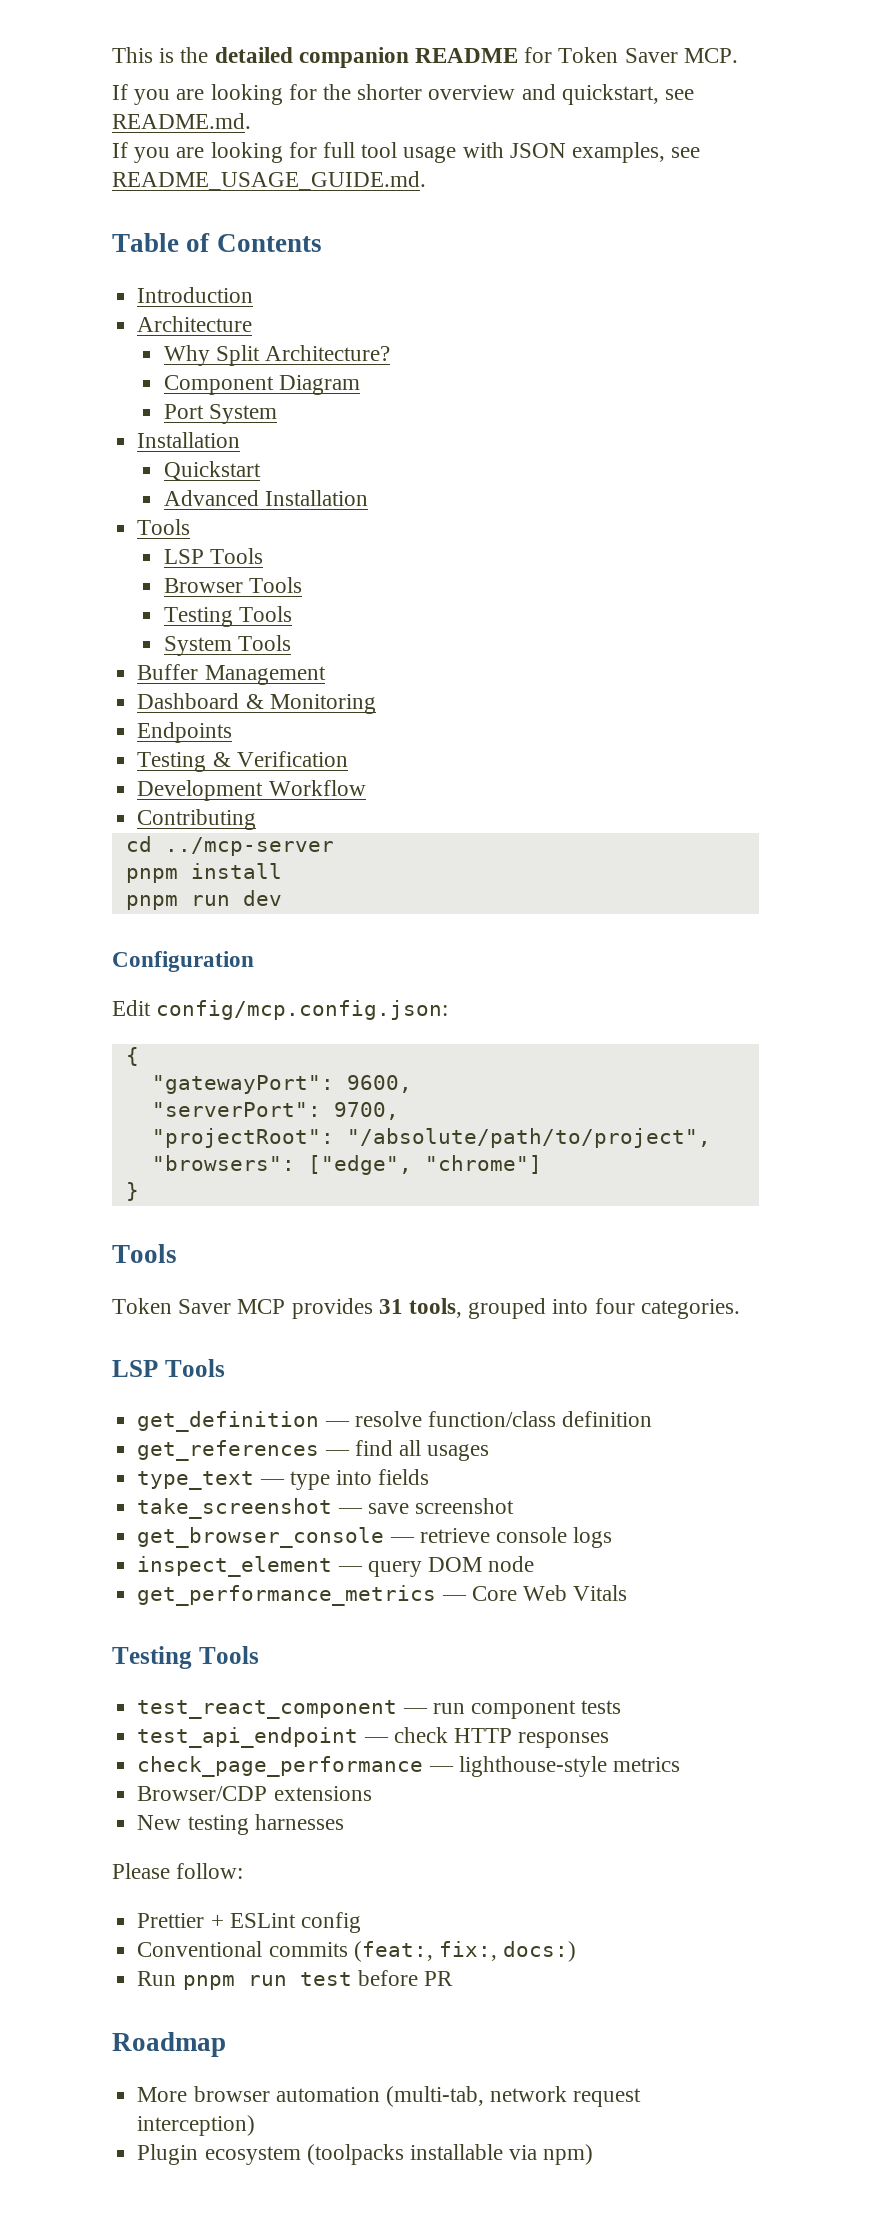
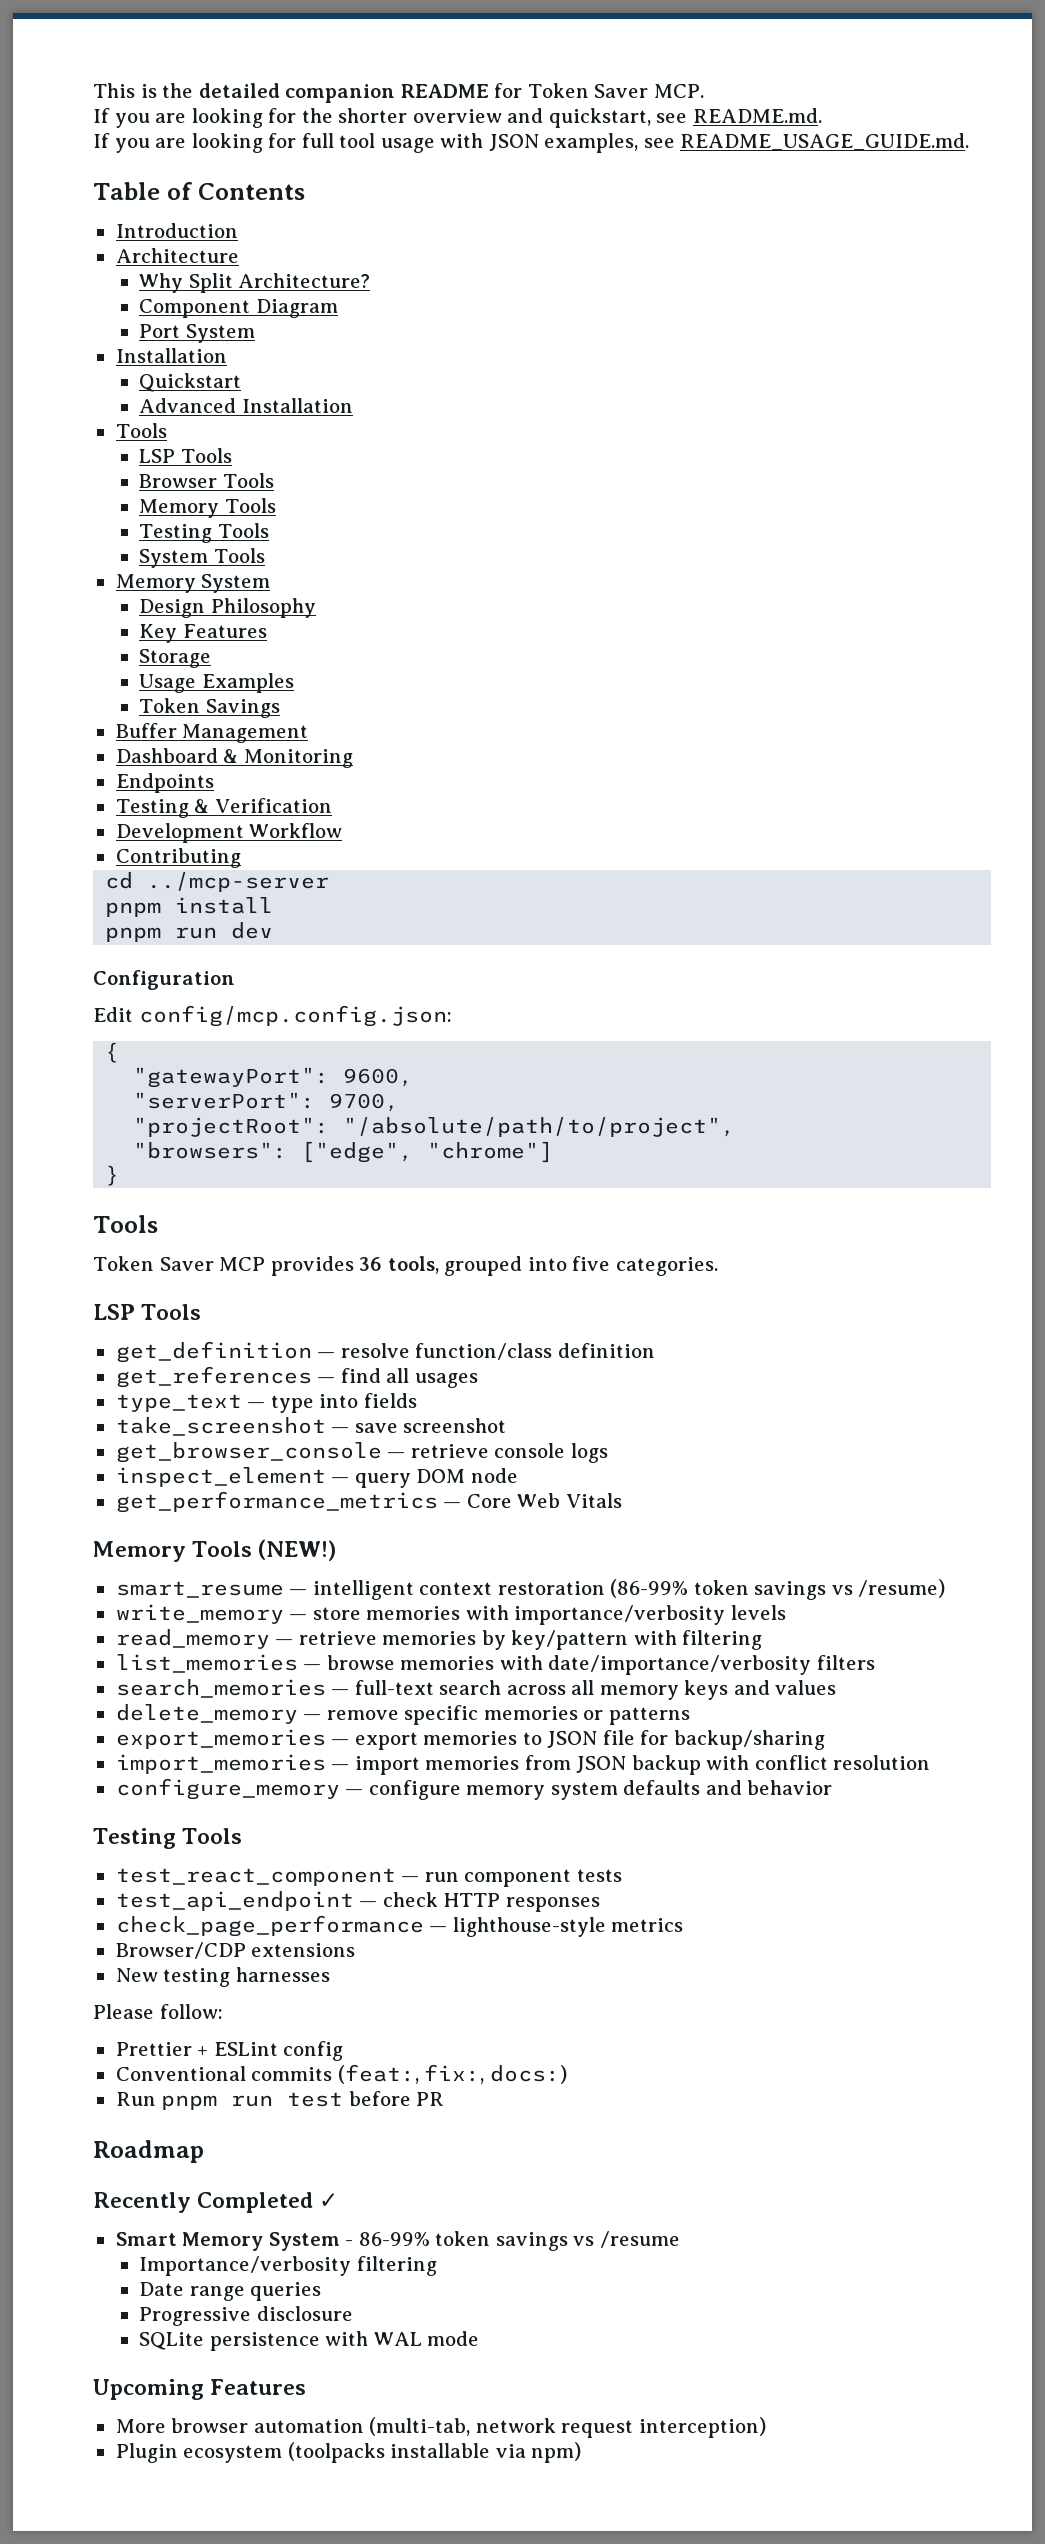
(303, 585) none -> [139,498,276,518] // Memory Tools
(292, 643) none -> [115,574,271,593] [139,598,316,618] [139,624,267,643] [139,649,212,668] [139,673,294,693] [139,698,280,718] // Memory System // Design Philosophy // Key Features // Storage // Usage Examples // Token Savings
[378,1299,403,1314] 31 -> [359,1257,383,1271] 36
[594,1298,635,1314] four -> [572,1256,611,1271] five
(628, 1593) none -> [93,1539,337,1562] [115,1579,946,1600] [115,1604,786,1625] [115,1629,763,1650] [115,1654,875,1675] [115,1679,837,1700] [115,1704,690,1725] [115,1729,825,1750] [115,1754,931,1775] [115,1778,833,1800] // Memory Tools (NEW!) // smart_resume — intelligent context restoration (86-99% token savings vs /resume) // write_memory — store memories with importance/verbosity levels // read_memory — retrieve memories by key/pattern with filtering // list_memories — browse memories with date/importance/verbosity filters // search_memories — full-text search across all memory keys and values // delete_memory — remove specific memories or patterns // export_memories — export memories to JSON file for backup/sharing // import_memories — import memories from JSON backup with conflict resolution // configure_memory — configure memory system defaults and behavior
(226, 2044) none -> [93,2192,339,2213] [115,2231,680,2251] [139,2256,437,2276] [139,2282,322,2301] [139,2306,353,2326] [139,2331,480,2351] [93,2379,307,2400] // Recently Completed ✓ // Smart Memory System - 86-99% token savings vs /resume // Importance/verbosity filtering // Date range queries // Progressive disclosure // SQLite persistence with WAL mode // Upcoming Features

